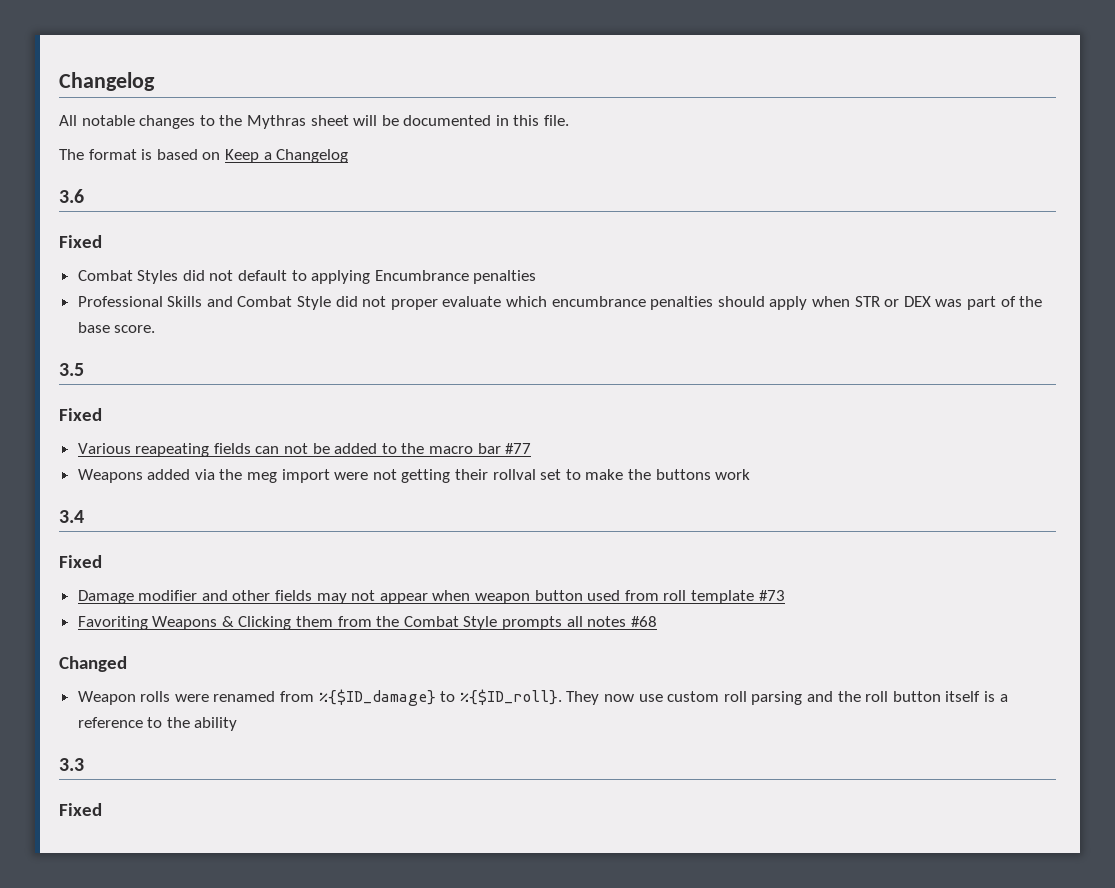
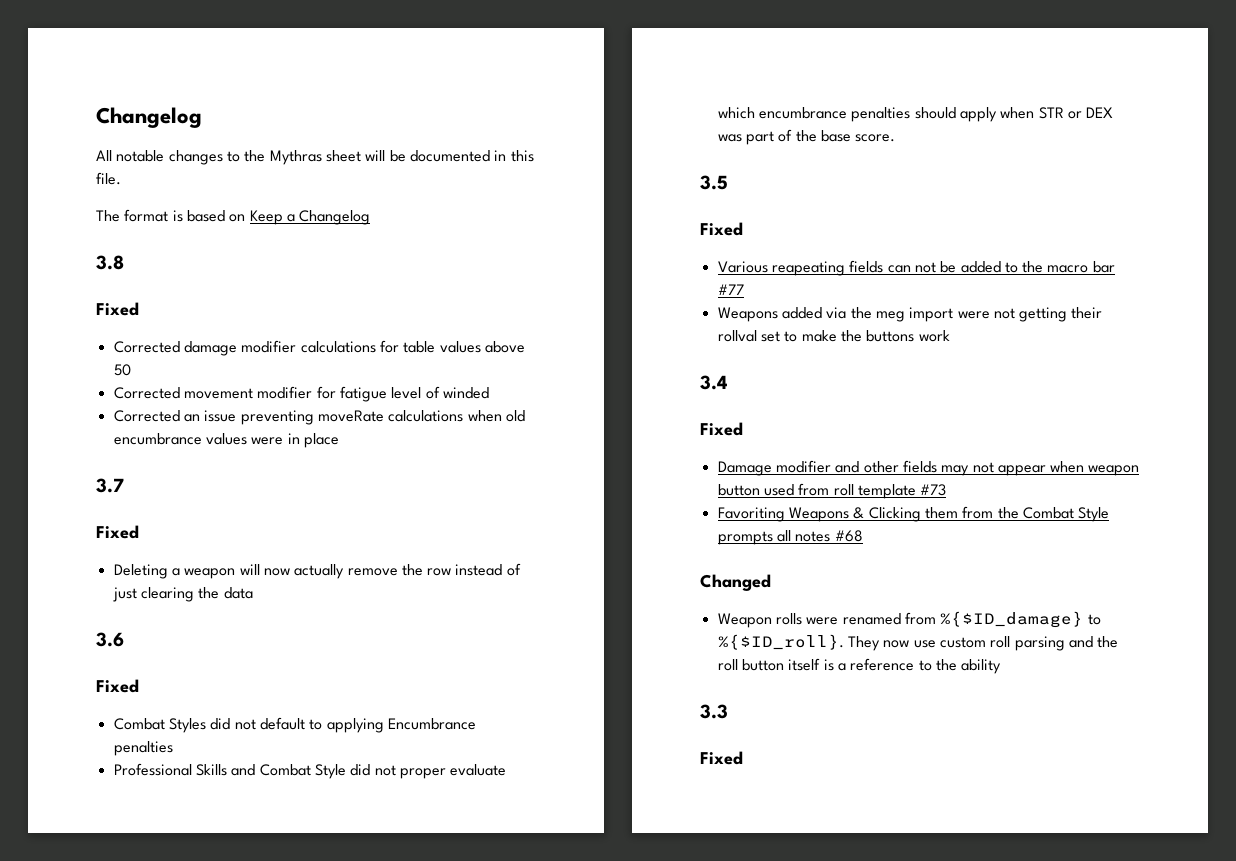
(349, 156) none -> [96,255,124,270] [96,302,139,316] [113,340,525,356] [113,364,131,376] [113,386,489,402] [113,410,525,425] [113,433,339,448] [96,478,124,493] [96,525,139,539] [113,563,521,579] [112,587,253,602] // 3.8 // Fixed // Corrected damage modifier calculations for table values above 50 // Corrected movement modifier for fatigue level of winded // Corrected an issue preventing moveRate calculations when old encumbrance values were in place // 3.7 // Fixed // Deleting a weapon will now actually remove the row instead of just clearing the data

